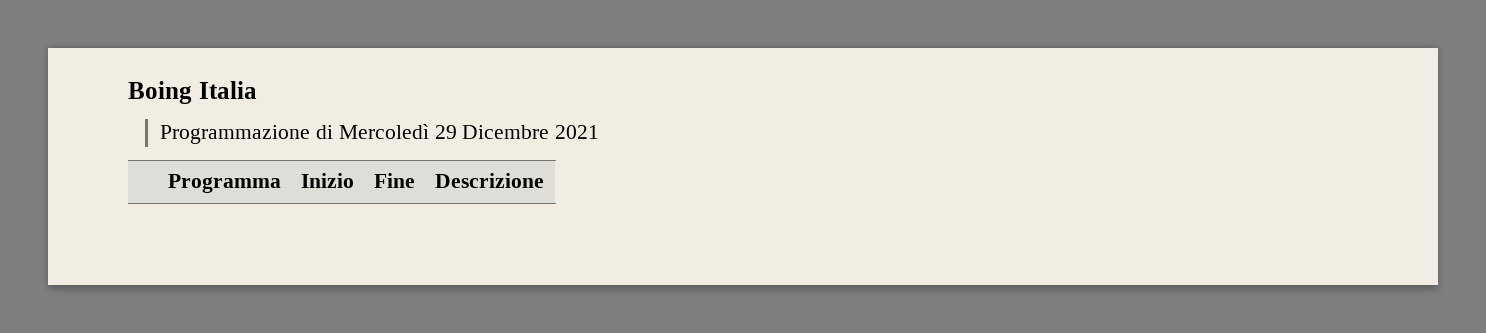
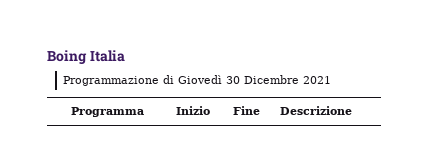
[338,124,457,139] Mercoledì 29 -> [177,75,240,84] Giovedì 30

